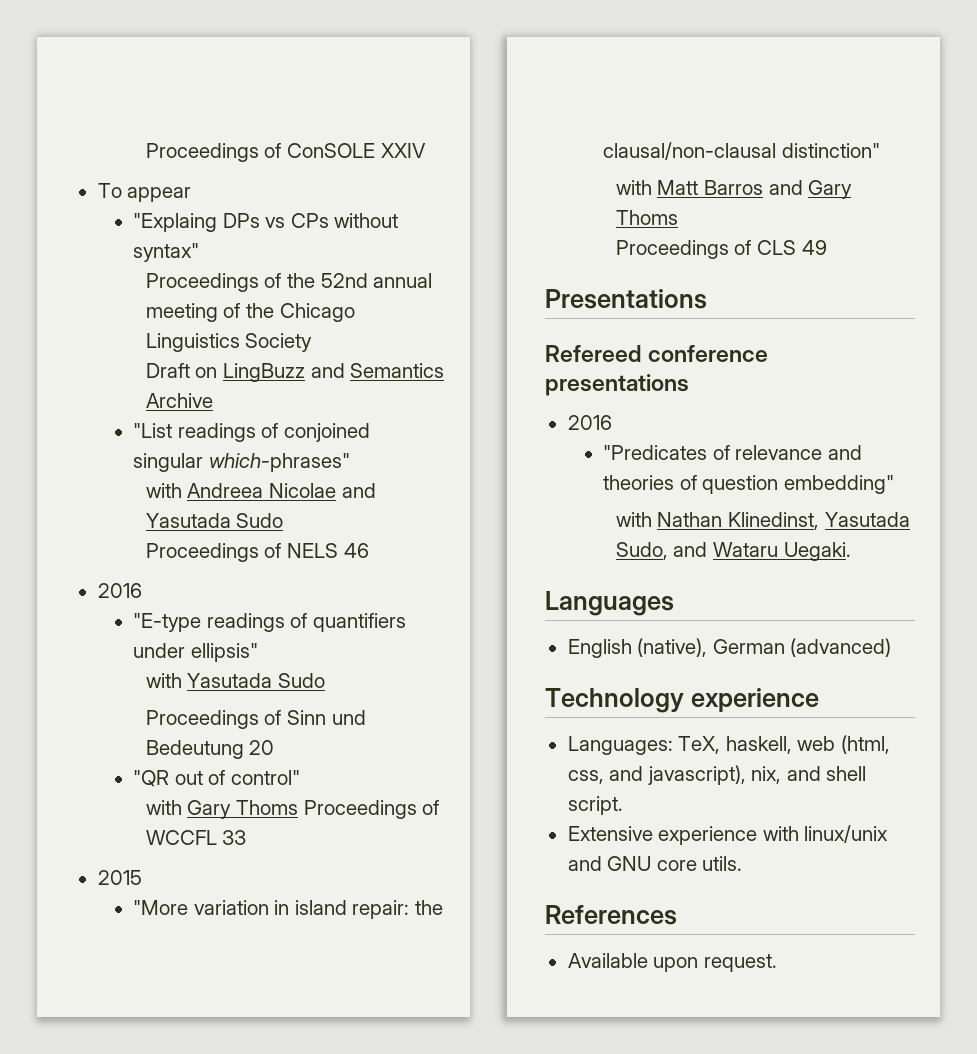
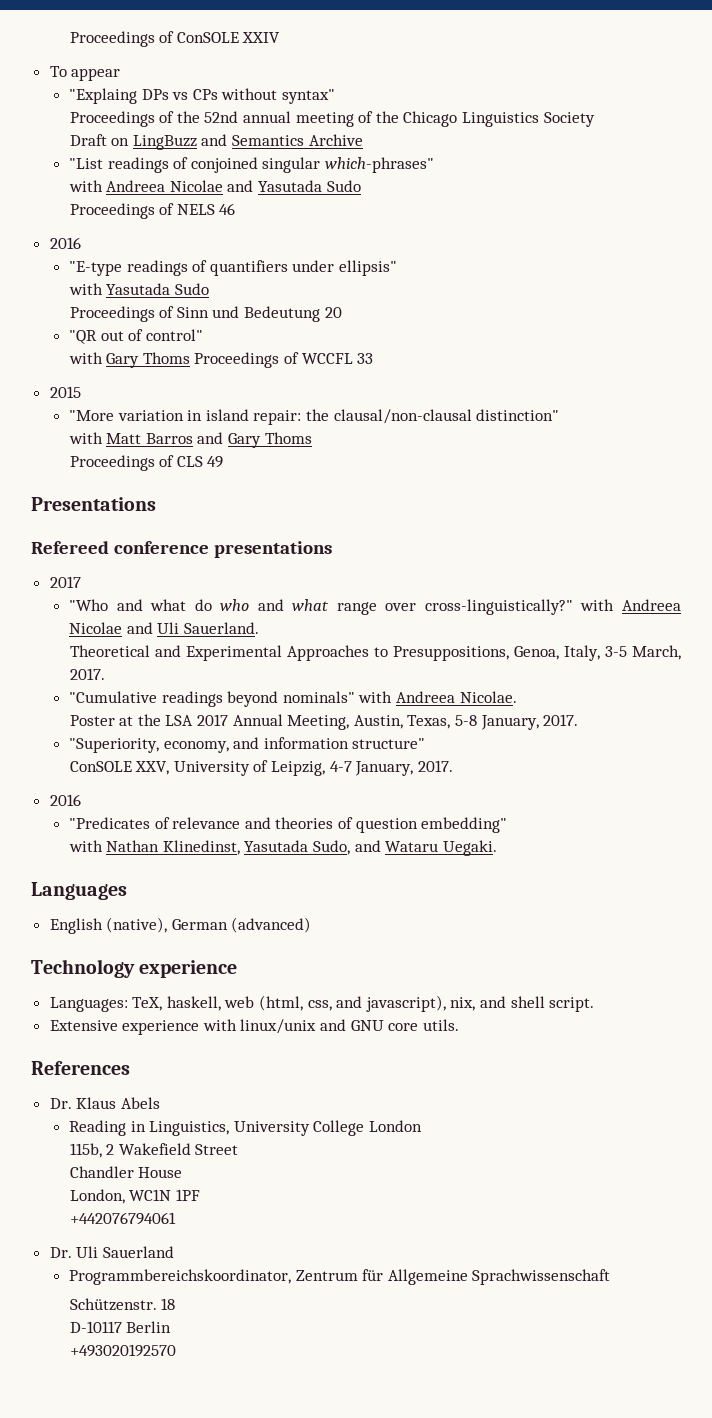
(689, 385) none -> [49,576,81,588] [69,599,681,615] [69,622,259,634] [69,645,681,661] [69,668,105,680] [69,691,517,707] [69,714,579,730] [69,737,426,753] [69,760,453,776] // 2017 // "Who and what do who and what range over cross-linguistically?" with Andreea Nicolae and Uli Sauerland. // Theoretical and Experimental Approaches to Presuppositions, Genoa, Italy, 3-5 March, 2017. // "Cumulative readings beyond nominals" with Andreea Nicolae. // Poster at the LSA 2017 Annual Meeting, Austin, Texas, 5-8 January, 2017. // "Superiority, economy, and information structure" // ConSOLE XXV, University of Leipzig, 4-7 January, 2017.
[567,953,777,972] Available upon request. -> [49,1097,160,1109] [69,1120,422,1136] [69,1143,239,1158] [69,1166,183,1178] [69,1189,200,1204] [69,1212,176,1225] [49,1246,174,1258] [69,1269,611,1285] [69,1298,176,1311] [69,1321,172,1333] [69,1344,176,1357] Dr. Klaus Abels // Reading in Linguistics, University College London // 115b, 2 Wakefield Street // Chandler House // London, WC1N 1PF // +442076794061 // Dr. Uli Sauerland // Programmbereichskoordinator, Zentrum für Allgemeine Sprachwissenschaft // Schützenstr. 18 // D-10117 Berlin // +493020192570

